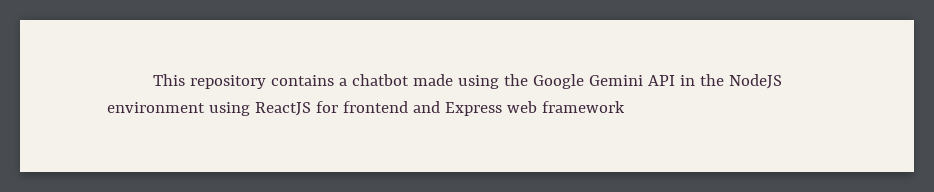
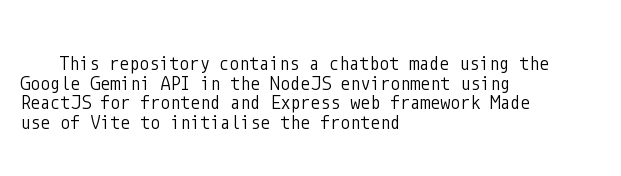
(625, 107) none -> [490,95,530,109] [20,115,400,129] Made use of Vite to initialise the frontend

